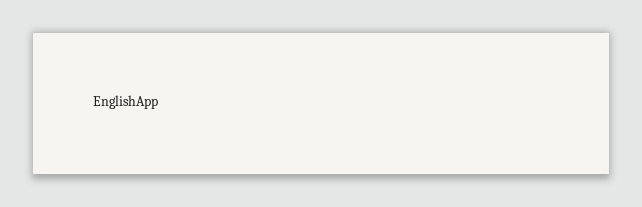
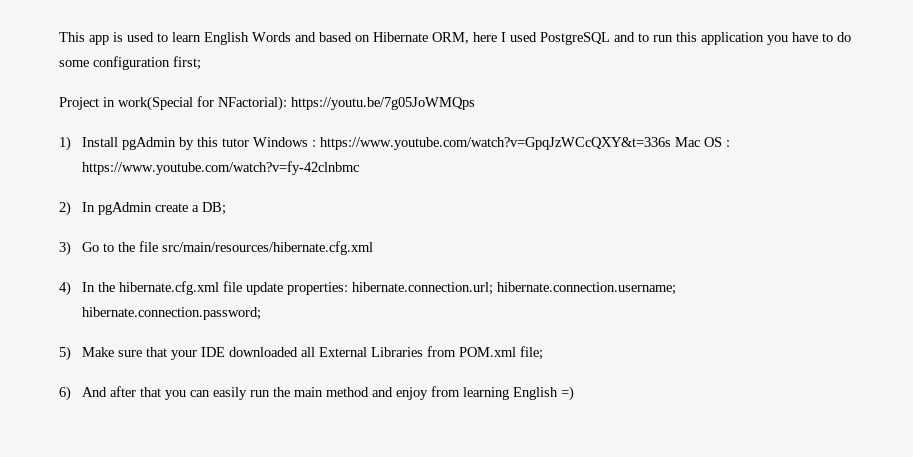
[93,95,158,109] EnglishApp -> [59,32,851,45] [59,56,201,70] [59,96,475,111] [59,136,731,151] [82,161,360,175] [59,201,227,216] [59,241,374,256] [59,281,677,296] [82,307,262,320] [59,346,544,361] [59,386,575,401] This app is used to learn English Words and based on Hibernate ORM, here I used PostgreSQL and to run this application you have to do some configuration first; // Project in work(Special for NFactorial): https://youtu.be/7g05JoWMQps // 1) Install pgAdmin by this tutor Windows : https://www.youtube.com/watch?v=GpqJzWCcQXY&t=336s Mac OS : https://www.youtube.com/watch?v=fy-42clnbmc // 2) In pgAdmin create a DB; // 3) Go to the file src/main/resources/hibernate.cfg.xml // 4) In the hibernate.cfg.xml file update properties: hibernate.connection.url; hibernate.connection.username; hibernate.connection.password; // 5) Make sure that your IDE downloaded all External Libraries from POM.xml file; // 6) And after that you can easily run the main method and enjoy from learning English =)

